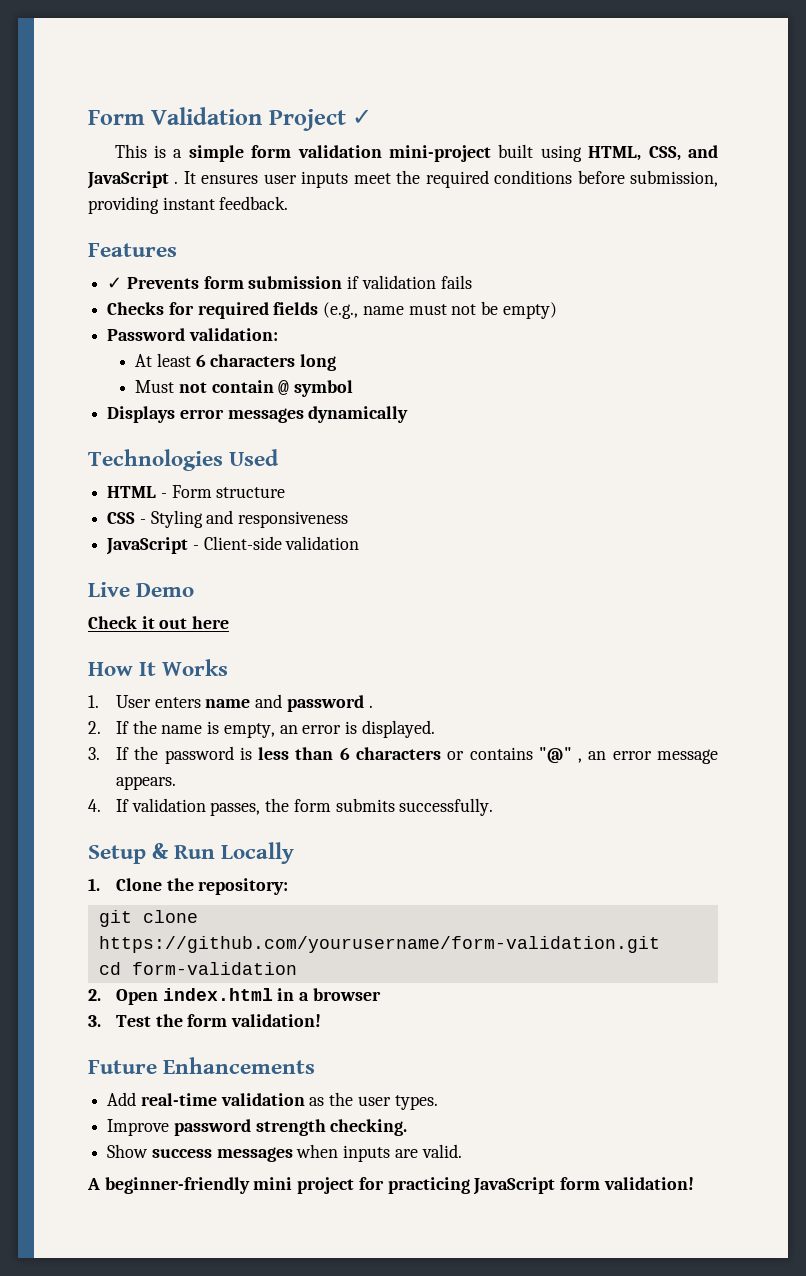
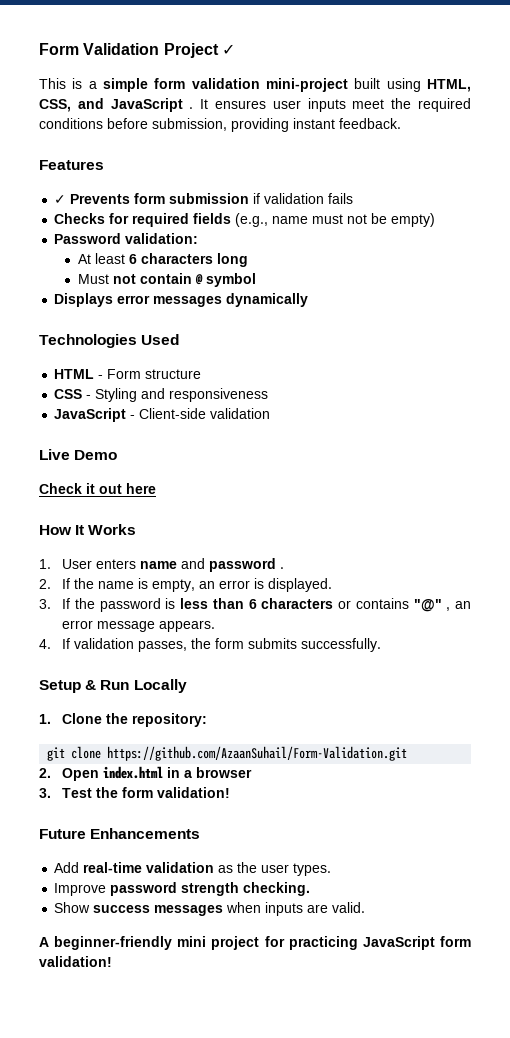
[98,936,660,953] [98,962,297,975] https://github.com/yourusername/form-validation.git // cd form-validation -> [107,746,408,761] https://github.com/AzaanSuhail/Form-Validation.git

